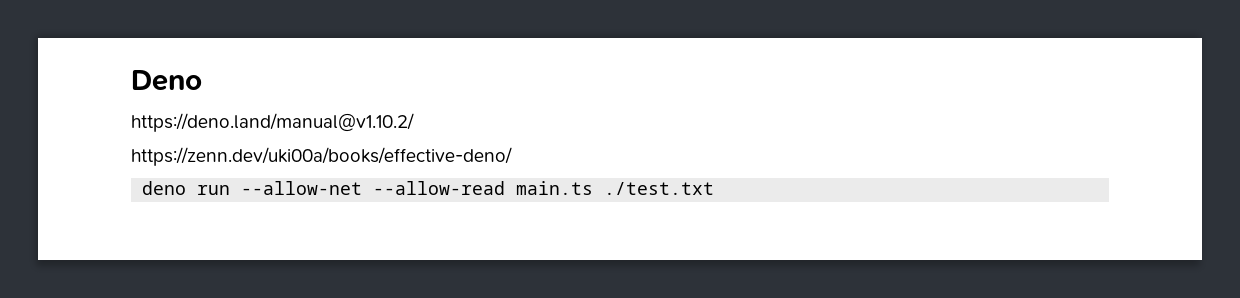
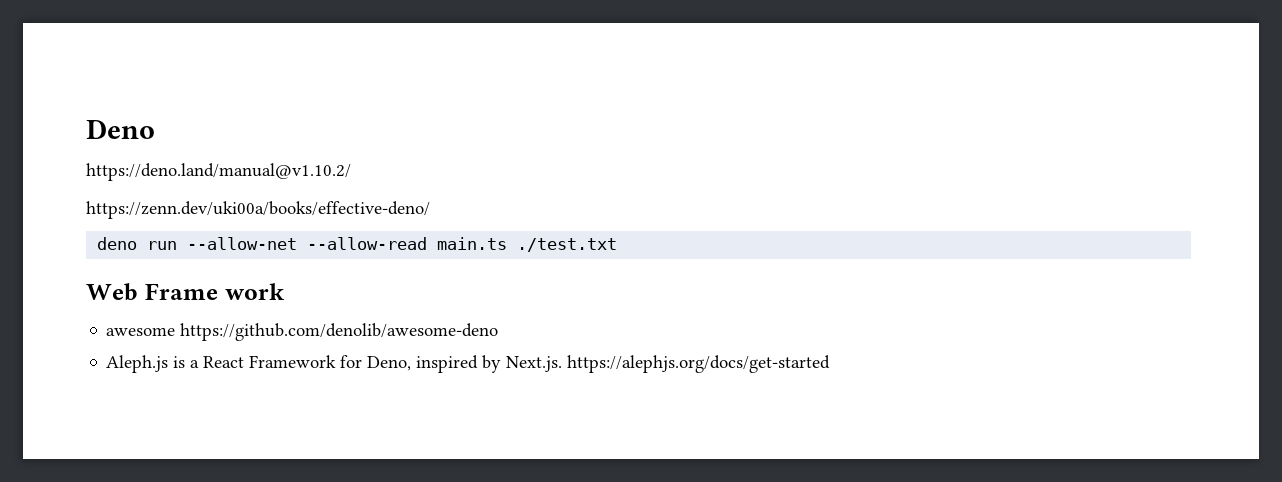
(715, 188) none -> [86,283,285,301] [106,323,499,341] [106,355,831,373] // Web Frame work // awesome https://github.com/denolib/awesome-deno // Aleph.js is a React Framework for Deno, inspired by Next.js. https://alephjs.org/docs/get-started

